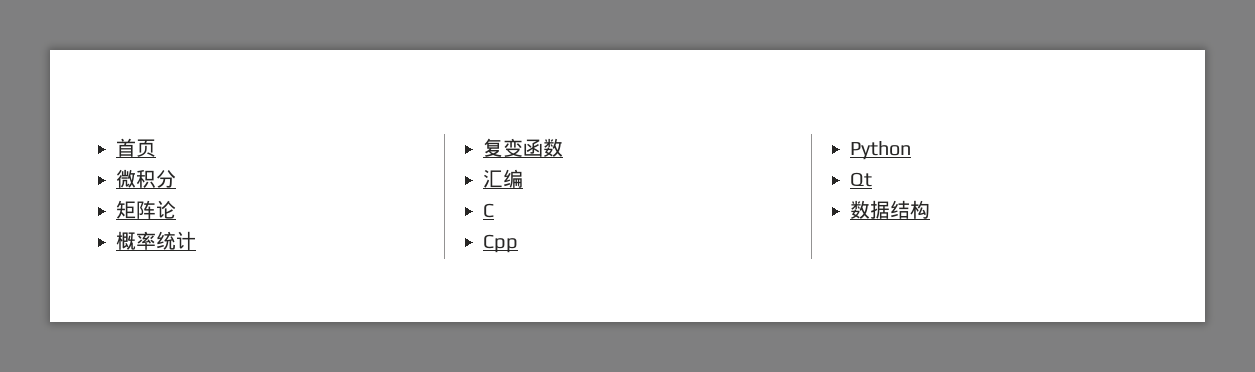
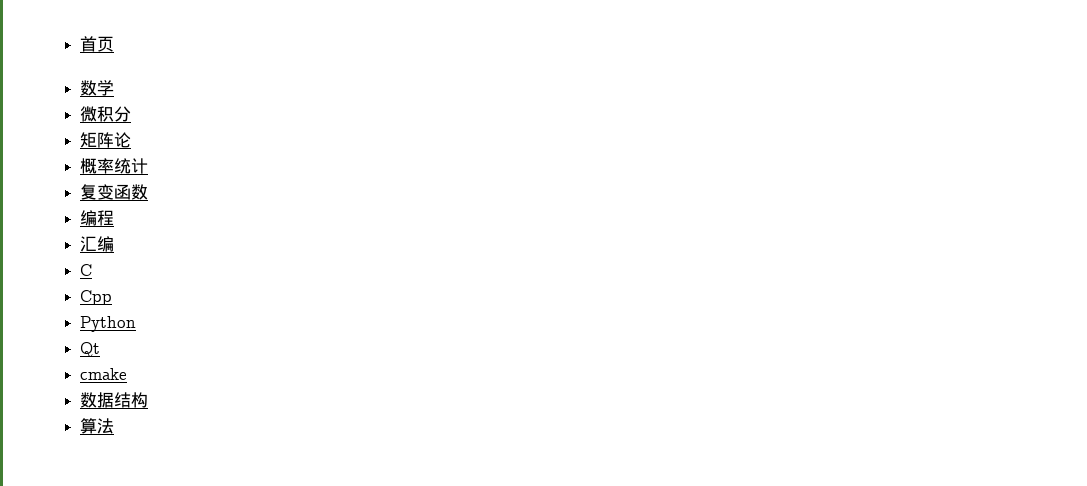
(156, 148) none -> [80,80,115,96] // 数学
(563, 147) none -> [80,210,115,226] // 编程
(872, 179) none -> [80,368,128,380] // cmake
(930, 209) none -> [80,418,115,434] // 算法

